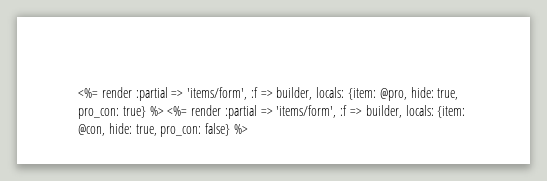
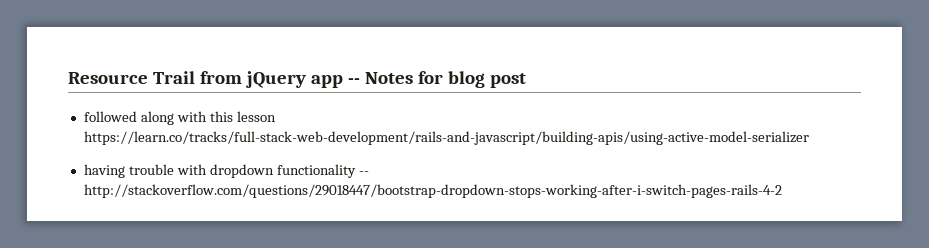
[78,87,459,101] [78,105,466,119] [78,123,248,137] <%= render :partial => 'items/form', :f => builder, locals: {item: @pro, hide: true, pro_con: true} %> <%= render :partial => 'items/form', :f => builder, locals: {item: @con, hide: true, pro_con: false} %> -> [68,71,526,88] [83,111,276,125] [83,131,809,145] [83,164,369,178] [83,184,782,198] Resource Trail from jQuery app -- Notes for blog post // followed along with this lesson https://learn.co/tracks/full-stack-web-development/rails-and-javascript/building-apis/using-active-model-serializer // having trouble with dropdown functionality -- http://stackoverflow.com/questions/29018447/bootstrap-dropdown-stops-working-after-i-switch-pages-rails-4-2

